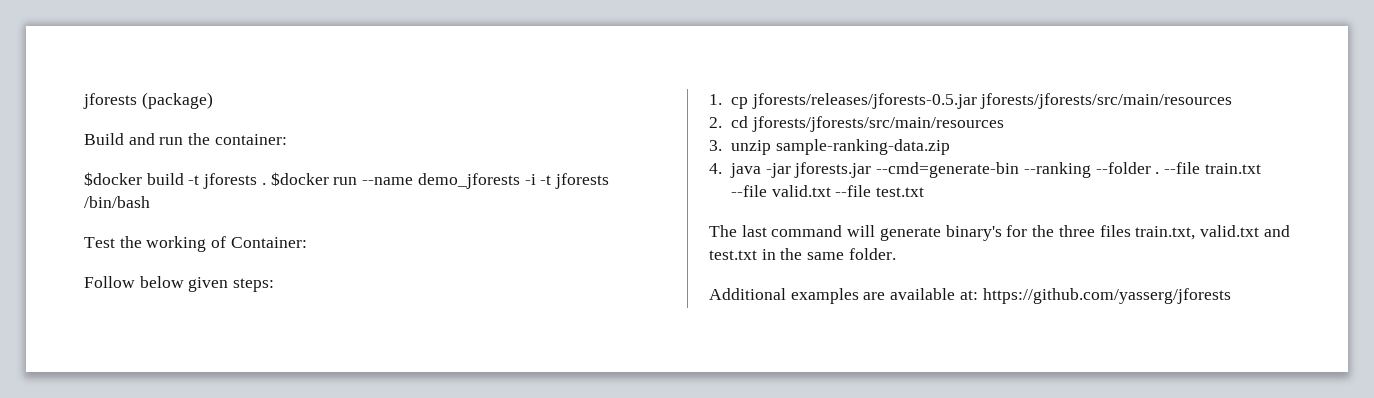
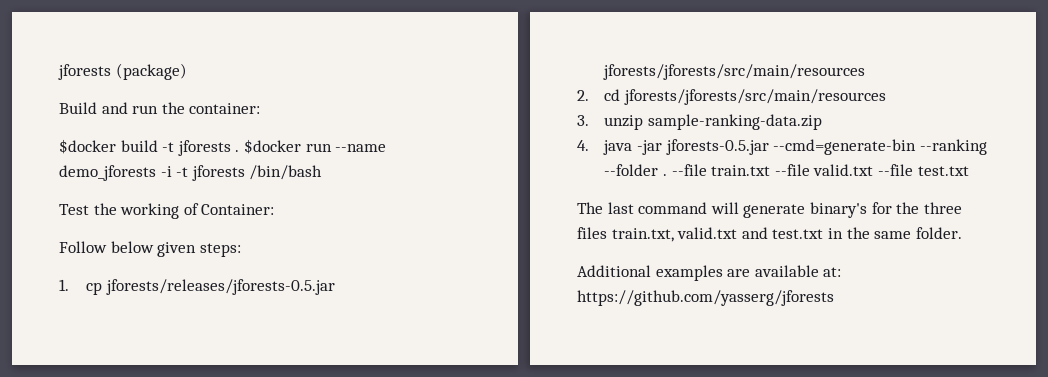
[794,162,872,178] jforests.jar -> [665,139,769,155] jforests-0.5.jar

